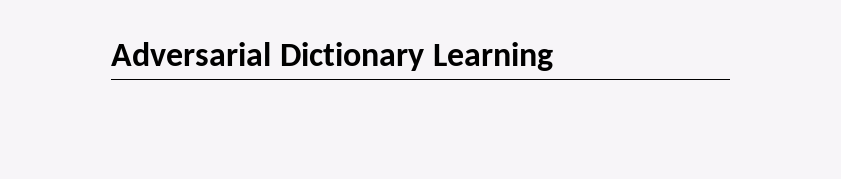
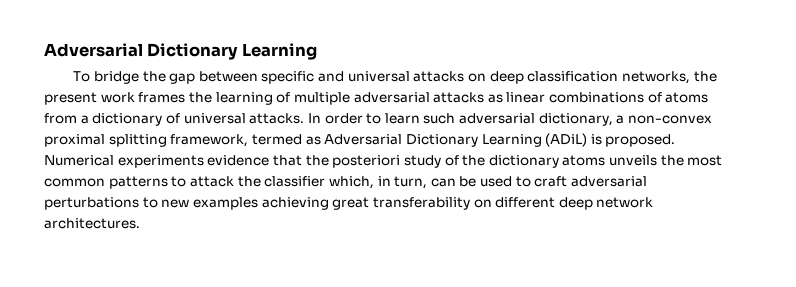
[111,42,554,71] Adversarial Dictionary Learning -> [44,43,317,60] [73,71,717,84] [44,92,709,105] [44,113,713,126] [44,133,676,147] [44,155,723,168] [44,176,648,189] [44,197,654,210] [44,218,140,229] Adversarial Dictionary Learning // To bridge the gap between specific and universal attacks on deep classification networks, the present work frames the learning of multiple adversarial attacks as linear combinations of atoms from a dictionary of universal attacks. In order to learn such adversarial dictionary, a non-convex proximal splitting framework, termed as Adversarial Dictionary Learning (ADiL) is proposed. Numerical experiments evidence that the posteriori study of the dictionary atoms unveils the most common patterns to attack the classifier which, in turn, can be used to craft adversarial perturbations to new examples achieving great transferability on different deep network architectures.

